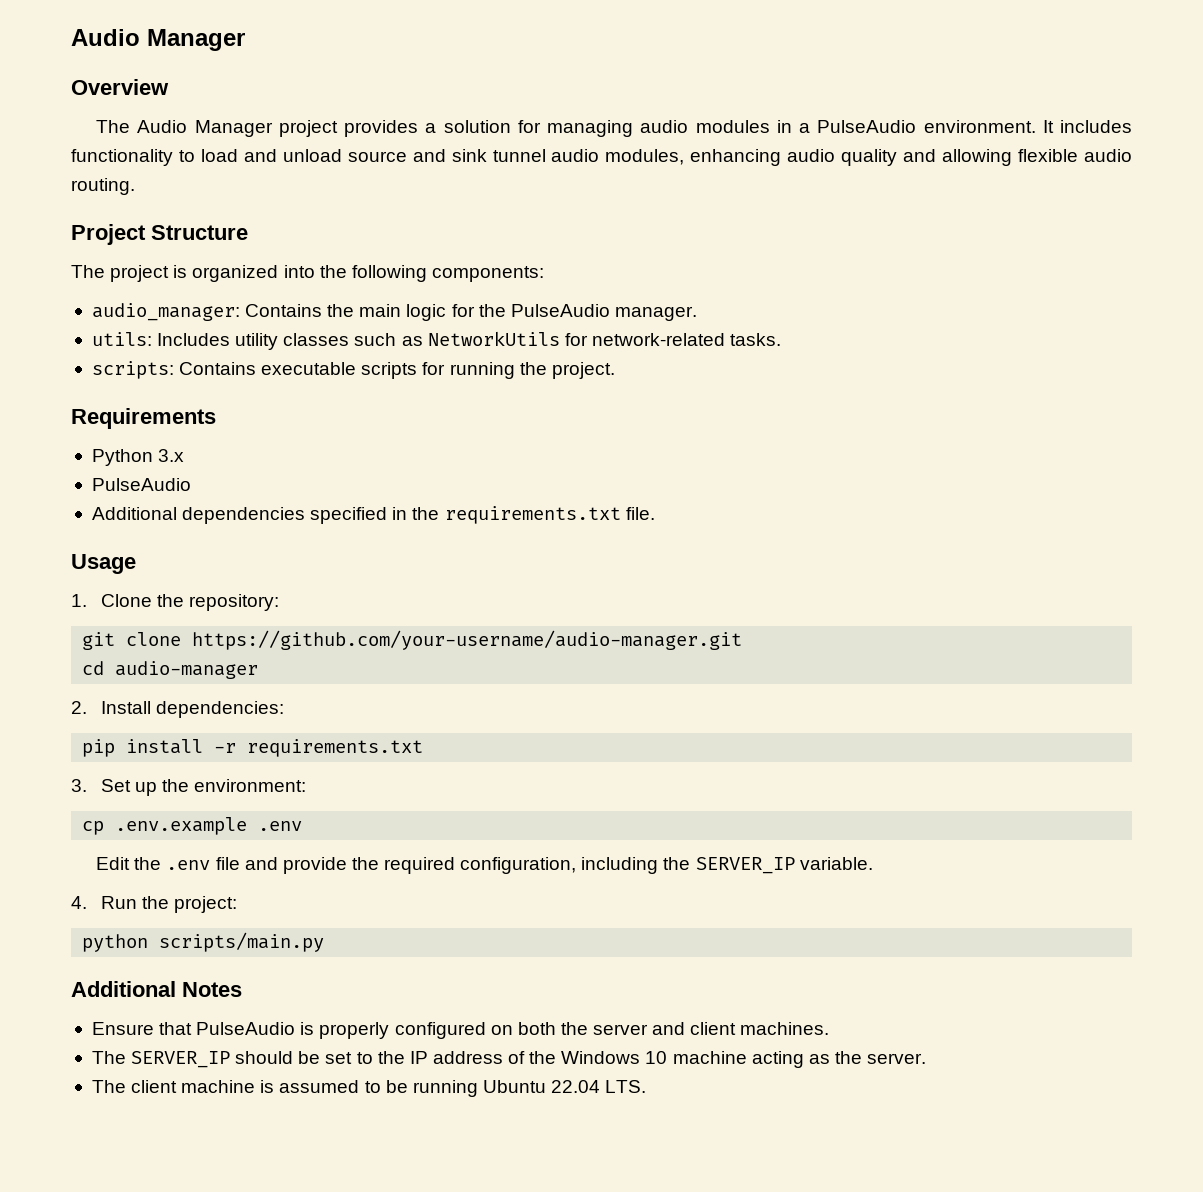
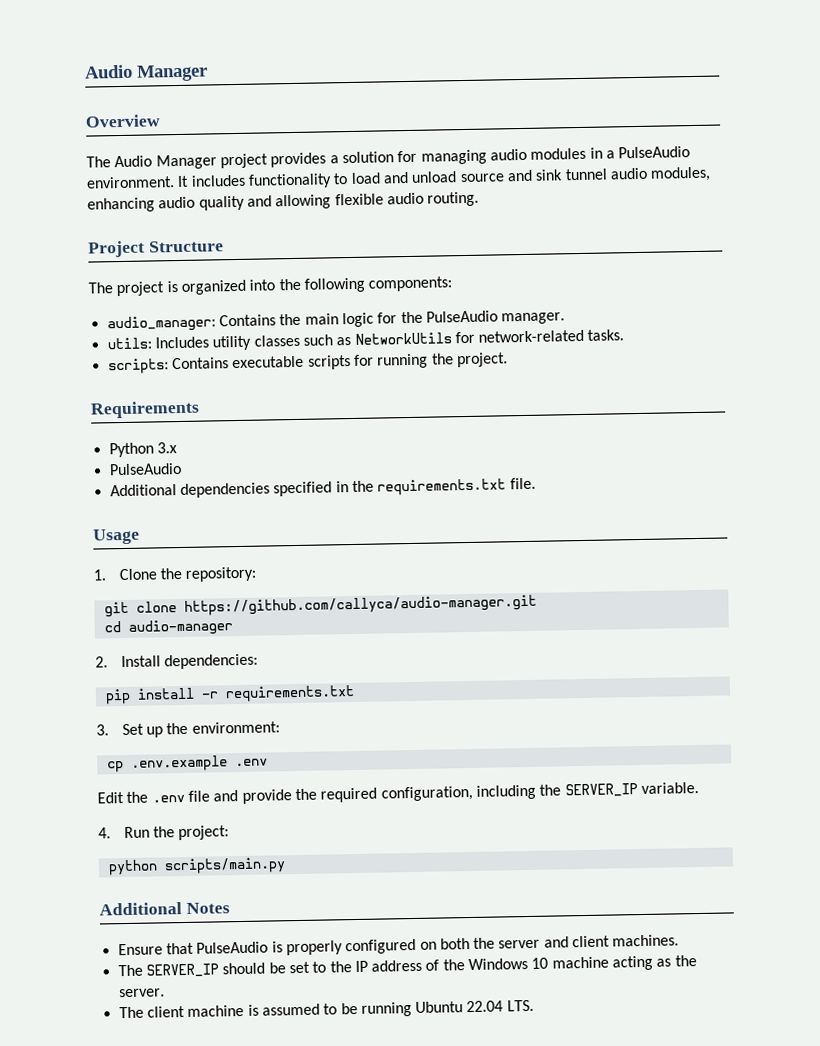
[192,630,743,650] https://github.com/your-username/audio-manager.git -> [183,594,537,616] https://github.com/callyca/audio-manager.git

